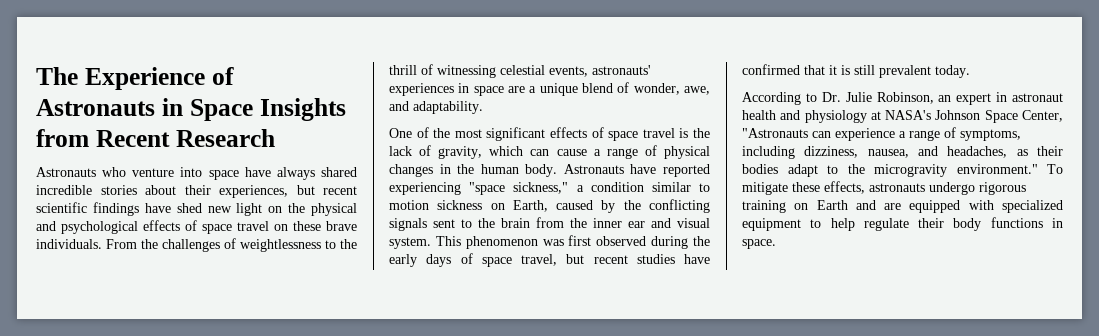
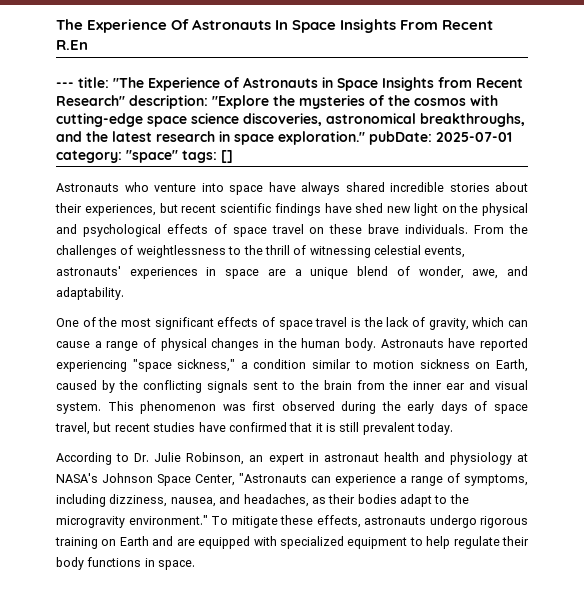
(205, 78) none -> [171,19,494,33] [56,40,88,50] [56,77,220,91] Of Astronauts In Space Insights From Recent R.En // --- title: "The Experience
[175,129,275,147] Research -> [56,95,498,109] [56,113,525,127] [56,131,512,145] [56,150,233,163] Research" description: "Explore the mysteries of the cosmos with cutting-edge space science discoveries, astronomical breakthroughs, and the latest research in space exploration." pubDate: 2025-07-01 category: "space" tags: []

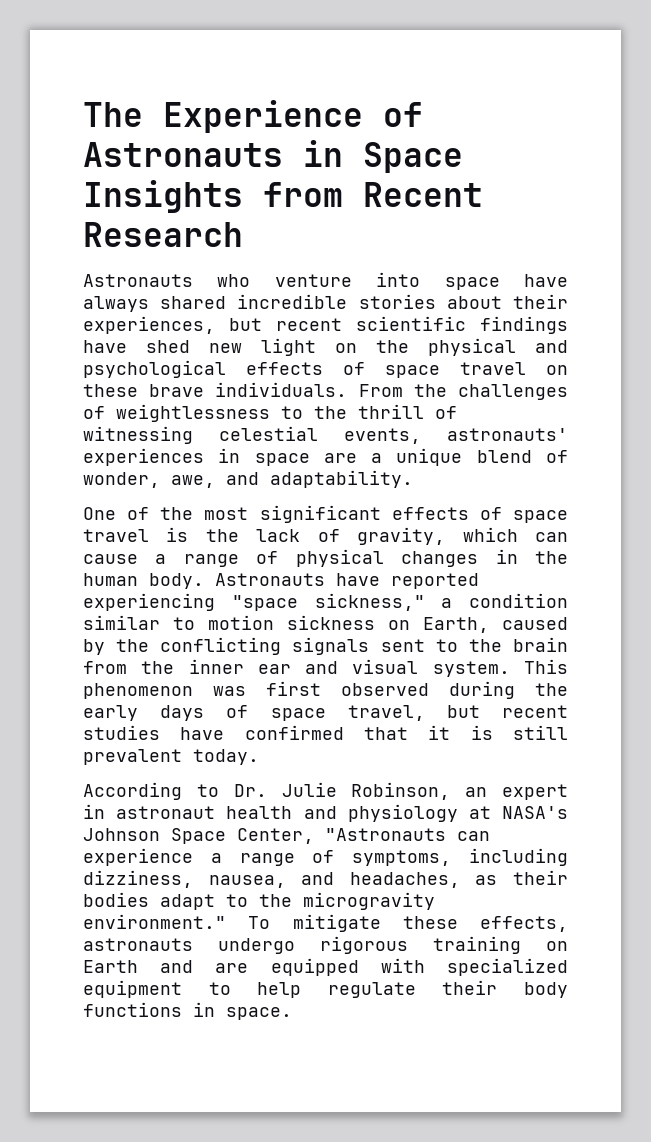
[171,19,494,33] [56,40,88,50] [56,77,220,91] Of Astronauts In Space Insights From Recent R.En // --- title: "The Experience -> (363, 116) none
[56,95,498,109] [56,113,525,127] [56,131,512,145] [56,150,233,163] Research" description: "Explore the mysteries of the cosmos with cutting-edge space science discoveries, astronomical breakthroughs, and the latest research in space exploration." pubDate: 2025-07-01 category: "space" tags: [] -> [83,222,243,247] Research

